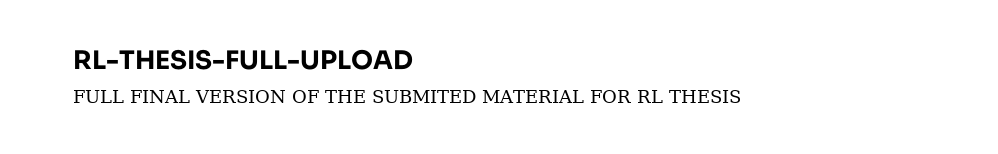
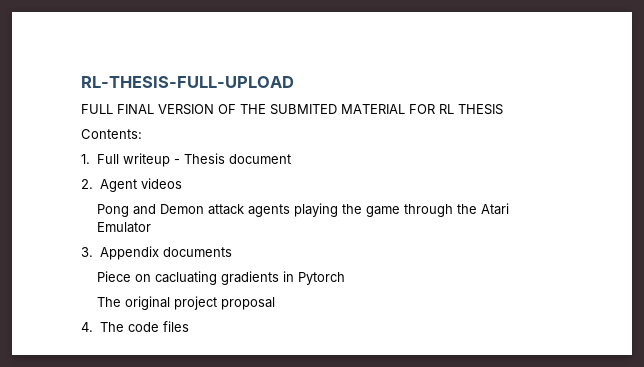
(741, 96) none -> [81,129,142,139] [81,153,291,167] [81,178,182,192] [96,203,509,217] [96,222,151,233] [81,246,232,260] [96,271,345,285] [96,296,275,310] [81,321,189,332] // Contents: // 1. Full writeup - Thesis document // 2. Agent videos // Pong and Demon attack agents playing the game through the Atari Emulator // 3. Appendix documents // Piece on cacluating gradients in Pytorch // The original project proposal // 4. The code files

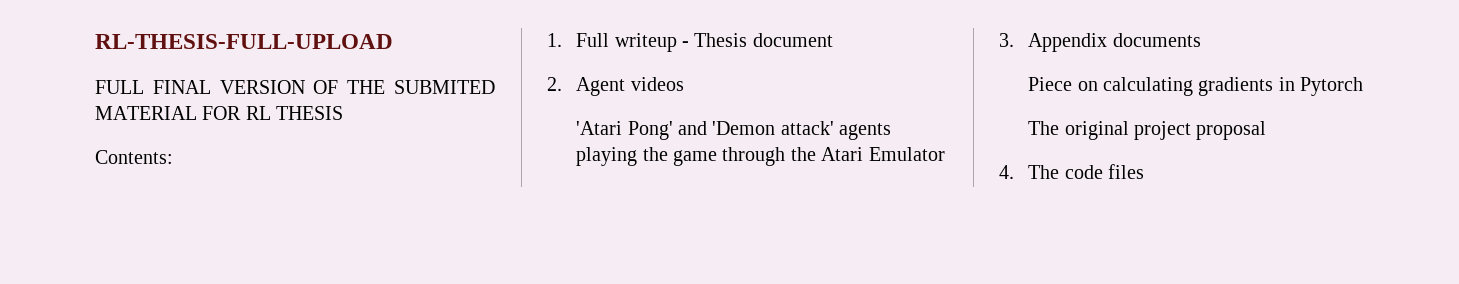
[96,204,244,217] Pong and Demon attack -> [576,121,834,140] 'Atari Pong' and 'Demon attack'
[154,271,217,285] cacluating -> [1102,77,1193,96] calculating

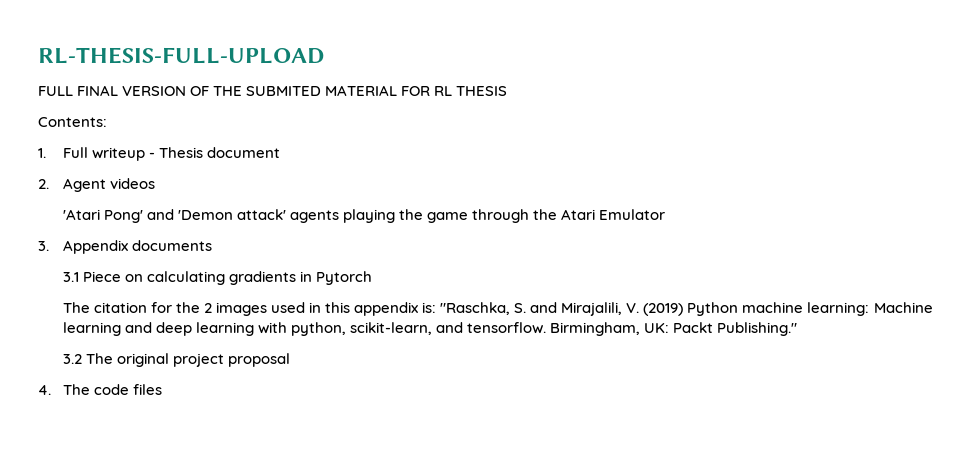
(1201, 40) none -> [62,272,79,282] 3.1
(1060, 128) none -> [93,302,933,316] [62,322,798,336] [62,353,113,364] citation for the 2 images used in this appendix is: "Raschka, S. and Mirajalili, V. (2019) Python machine learning: Machine learning and deep learning with python, scikit-learn, and tensorflow. Birmingham, UK: Packt Publishing." // 3.2 The

